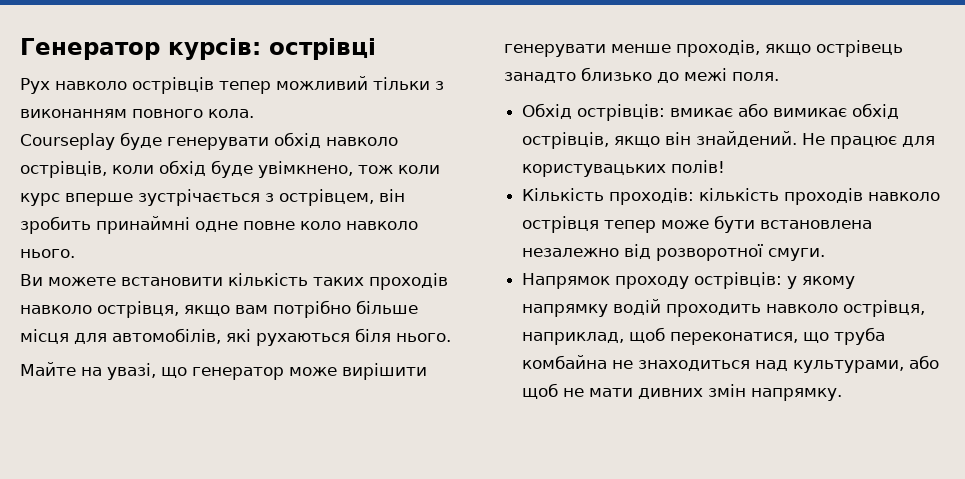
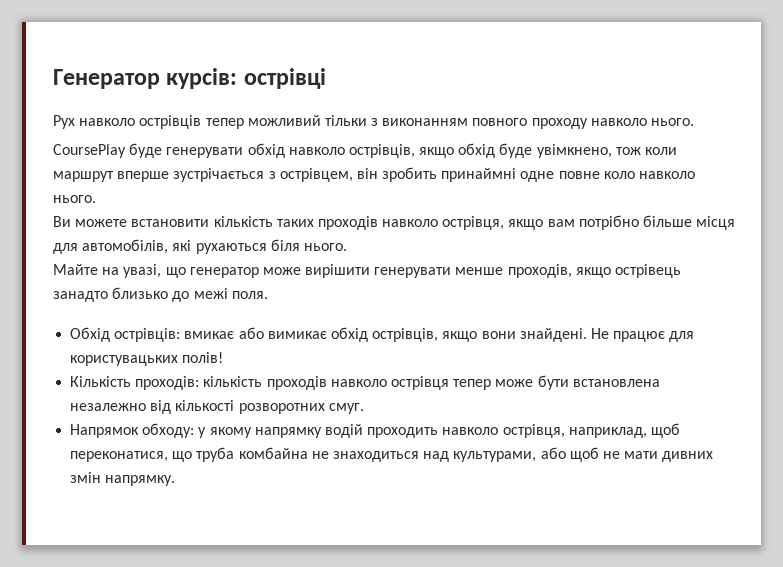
[208,109,254,118] [20,133,115,150] кола. // Courseplay -> [531,118,695,129] [53,144,126,158] проходу навколо нього. // CoursePlay
[112,165,154,174] коли -> [419,147,455,158] якщо
[20,193,60,206] курс -> [53,171,114,182] маршрут
[665,131,798,147] він знайдений. -> [481,328,587,342] вони знайдені.
[656,244,826,261] розворотної смуги. -> [175,400,364,414] кількості розворотних смуг.
[615,272,783,289] проходу острівців: -> [142,423,195,438] обходу:

